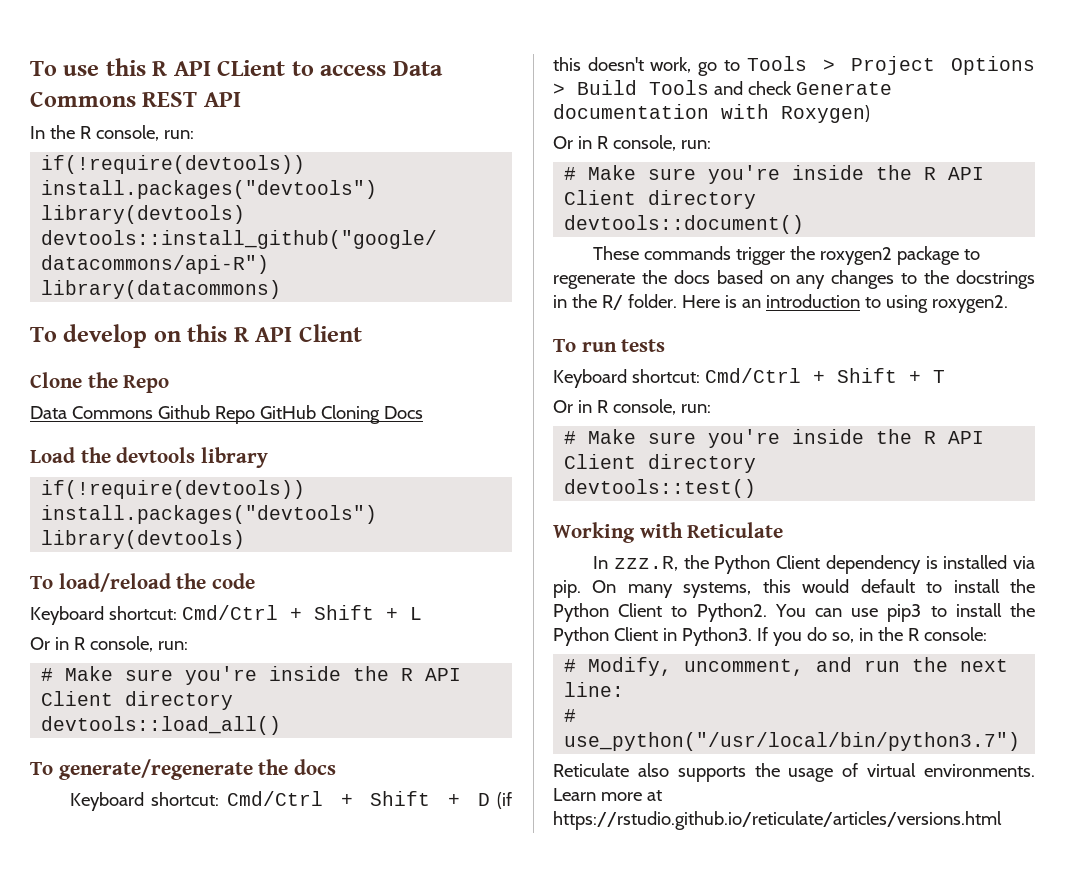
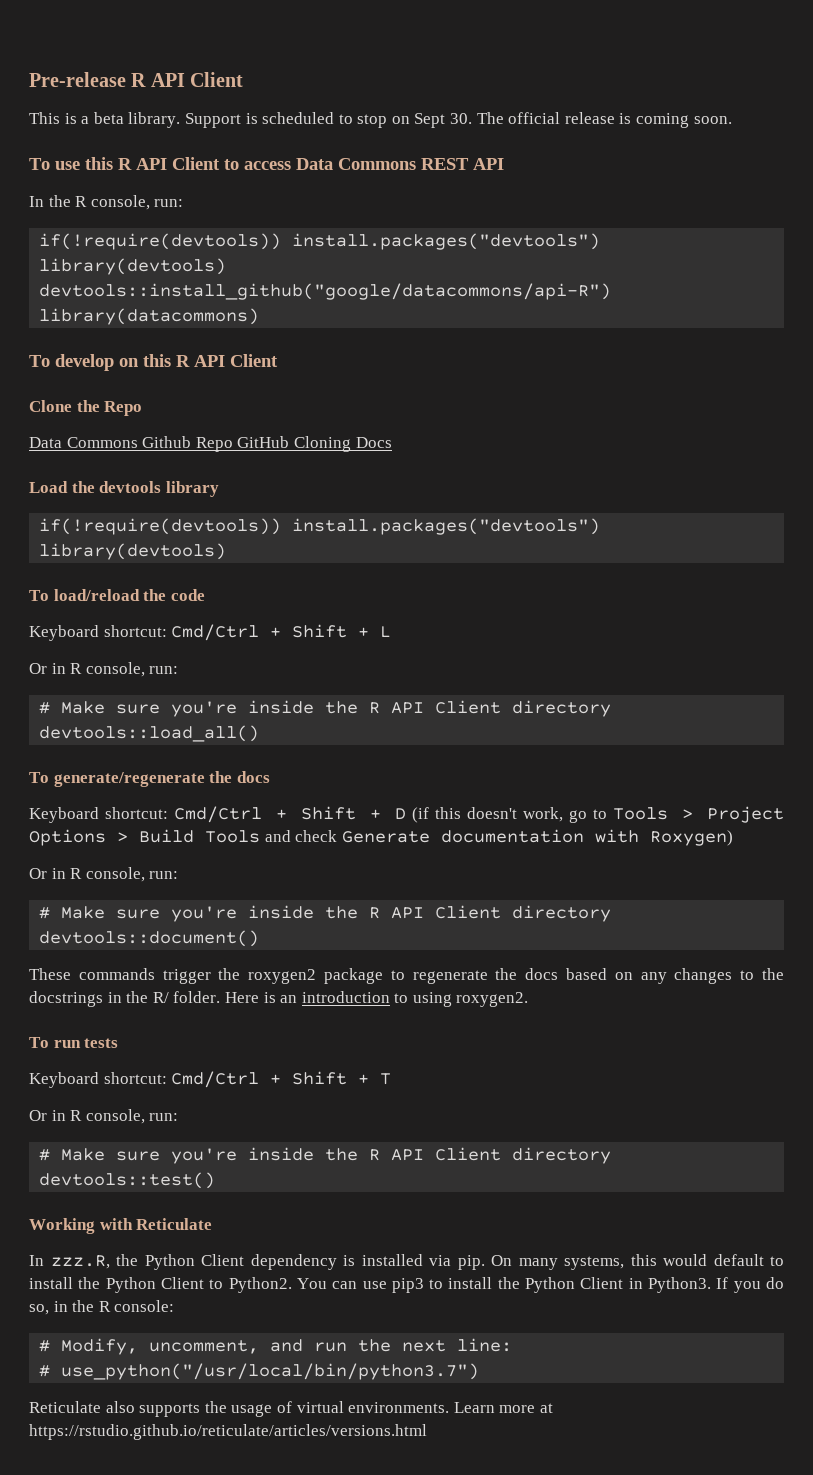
(30, 68) none -> [29,72,244,87] [29,112,732,128] Pre-release R API Client // This is a beta library. Support is scheduled to stop on Sept 30. The official release is coming soon. //
[217,60,286,76] CLient -> [172,157,220,170] Client

